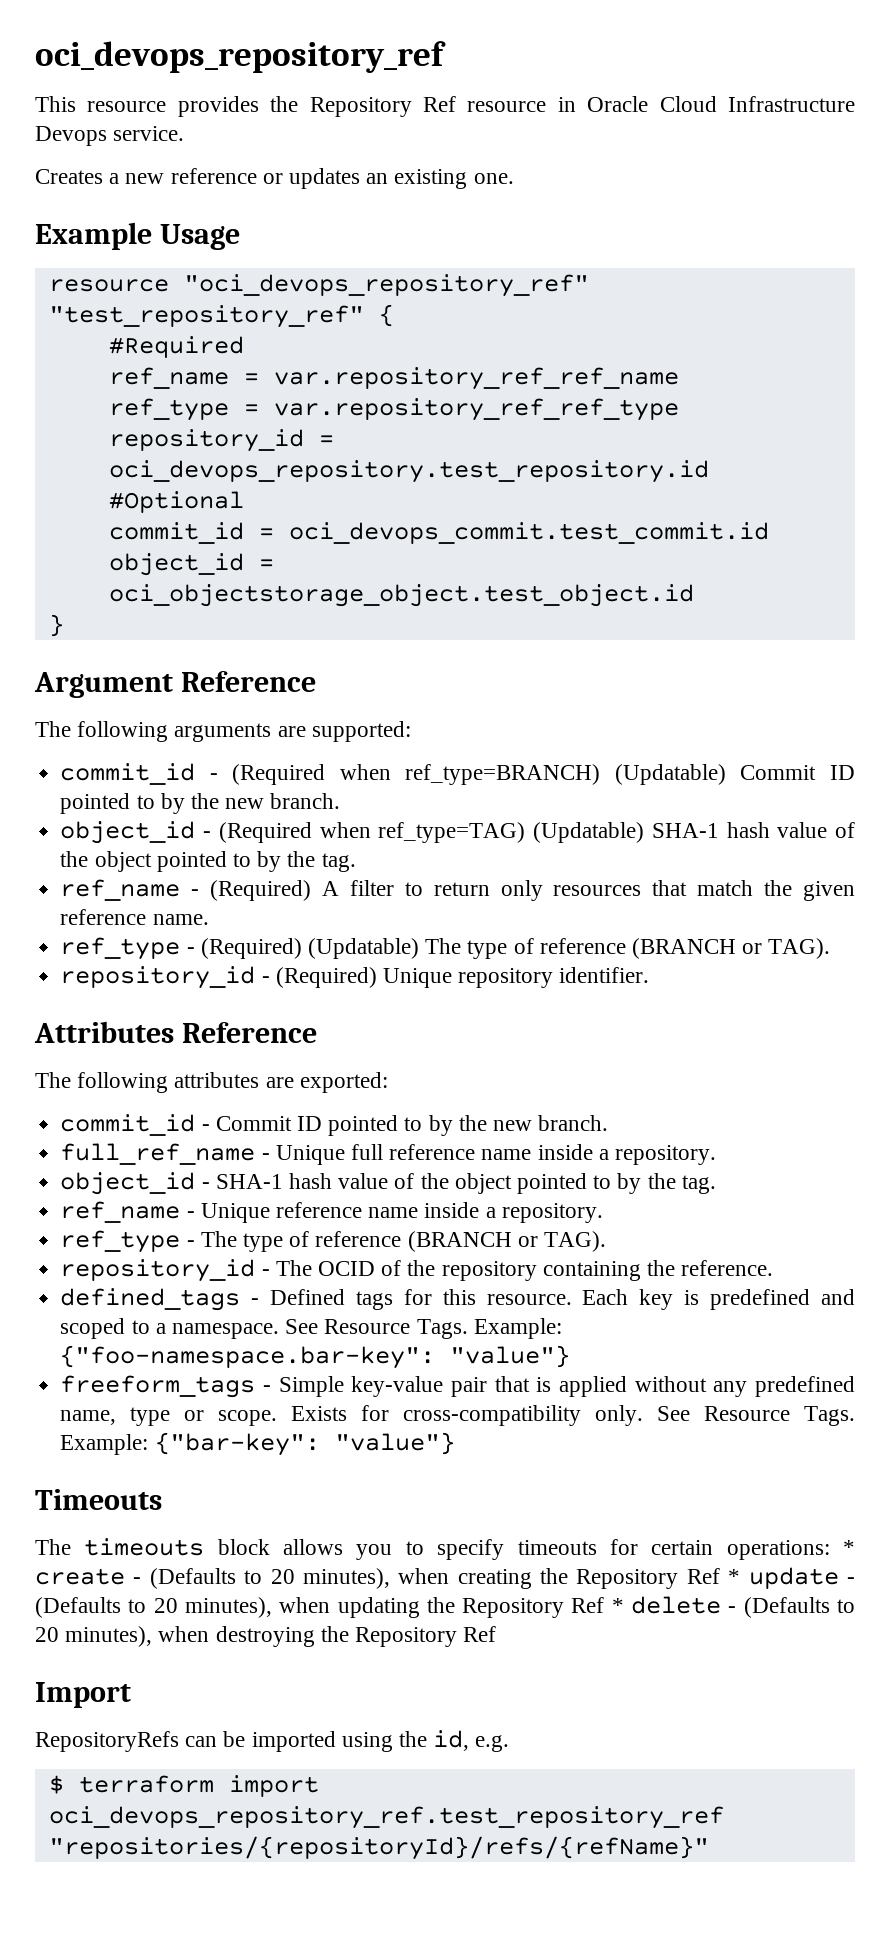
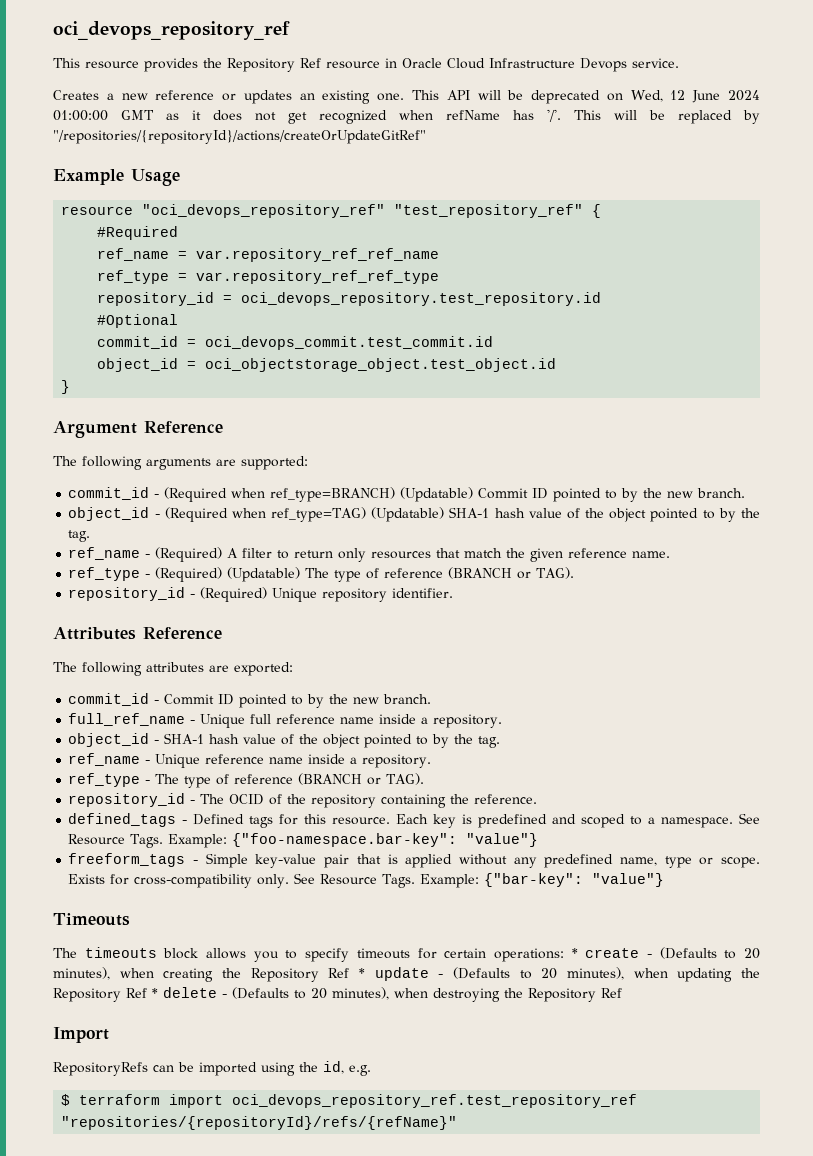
(514, 178) none -> [411,90,761,104] [53,109,760,124] [53,130,426,144] This API will be deprecated on Wed, 12 June 2024 01:00:00 GMT as it does not get recognized when refName has '/'. This will be replaced by "/repositories/{repositoryId}/actions/createOrUpdateGitRef"

